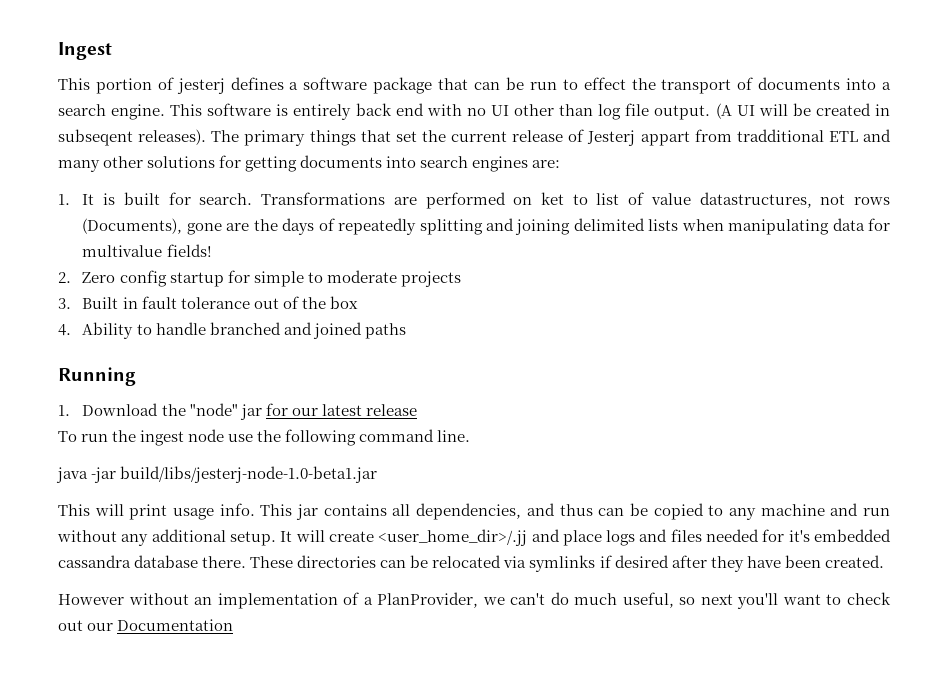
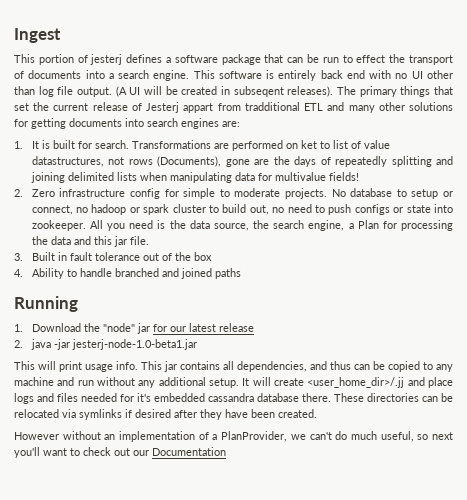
[119,270,224,287] config startup -> [59,188,160,199] infrastructure config
[400,271,461,287] projects -> [284,188,454,199] [31,204,454,215] [31,220,454,231] [31,236,149,247] projects. No database to setup or connect, no hadoop or spark cluster to build out, no need to push configs or state into zookeeper. All you need is the data source, the search engine, a Plan for processing the data and this jar file.
[58,429,471,446] To run the ingest node use the following command line. // -> [14,340,23,348] 2.
[120,466,378,483] build/libs/jesterj-node-1.0-beta1.jar -> [71,339,197,350] jesterj-node-1.0-beta1.jar

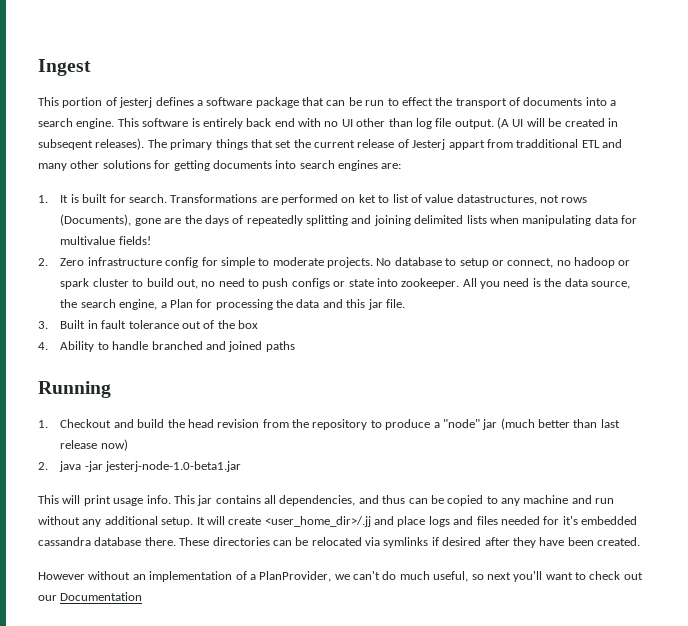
[31,323,254,334] Download the "node" jar for our latest release -> [60,418,620,430] [60,439,128,451] Checkout and build the head revision from the repository to produce a "node" jar (much better than last release now)

